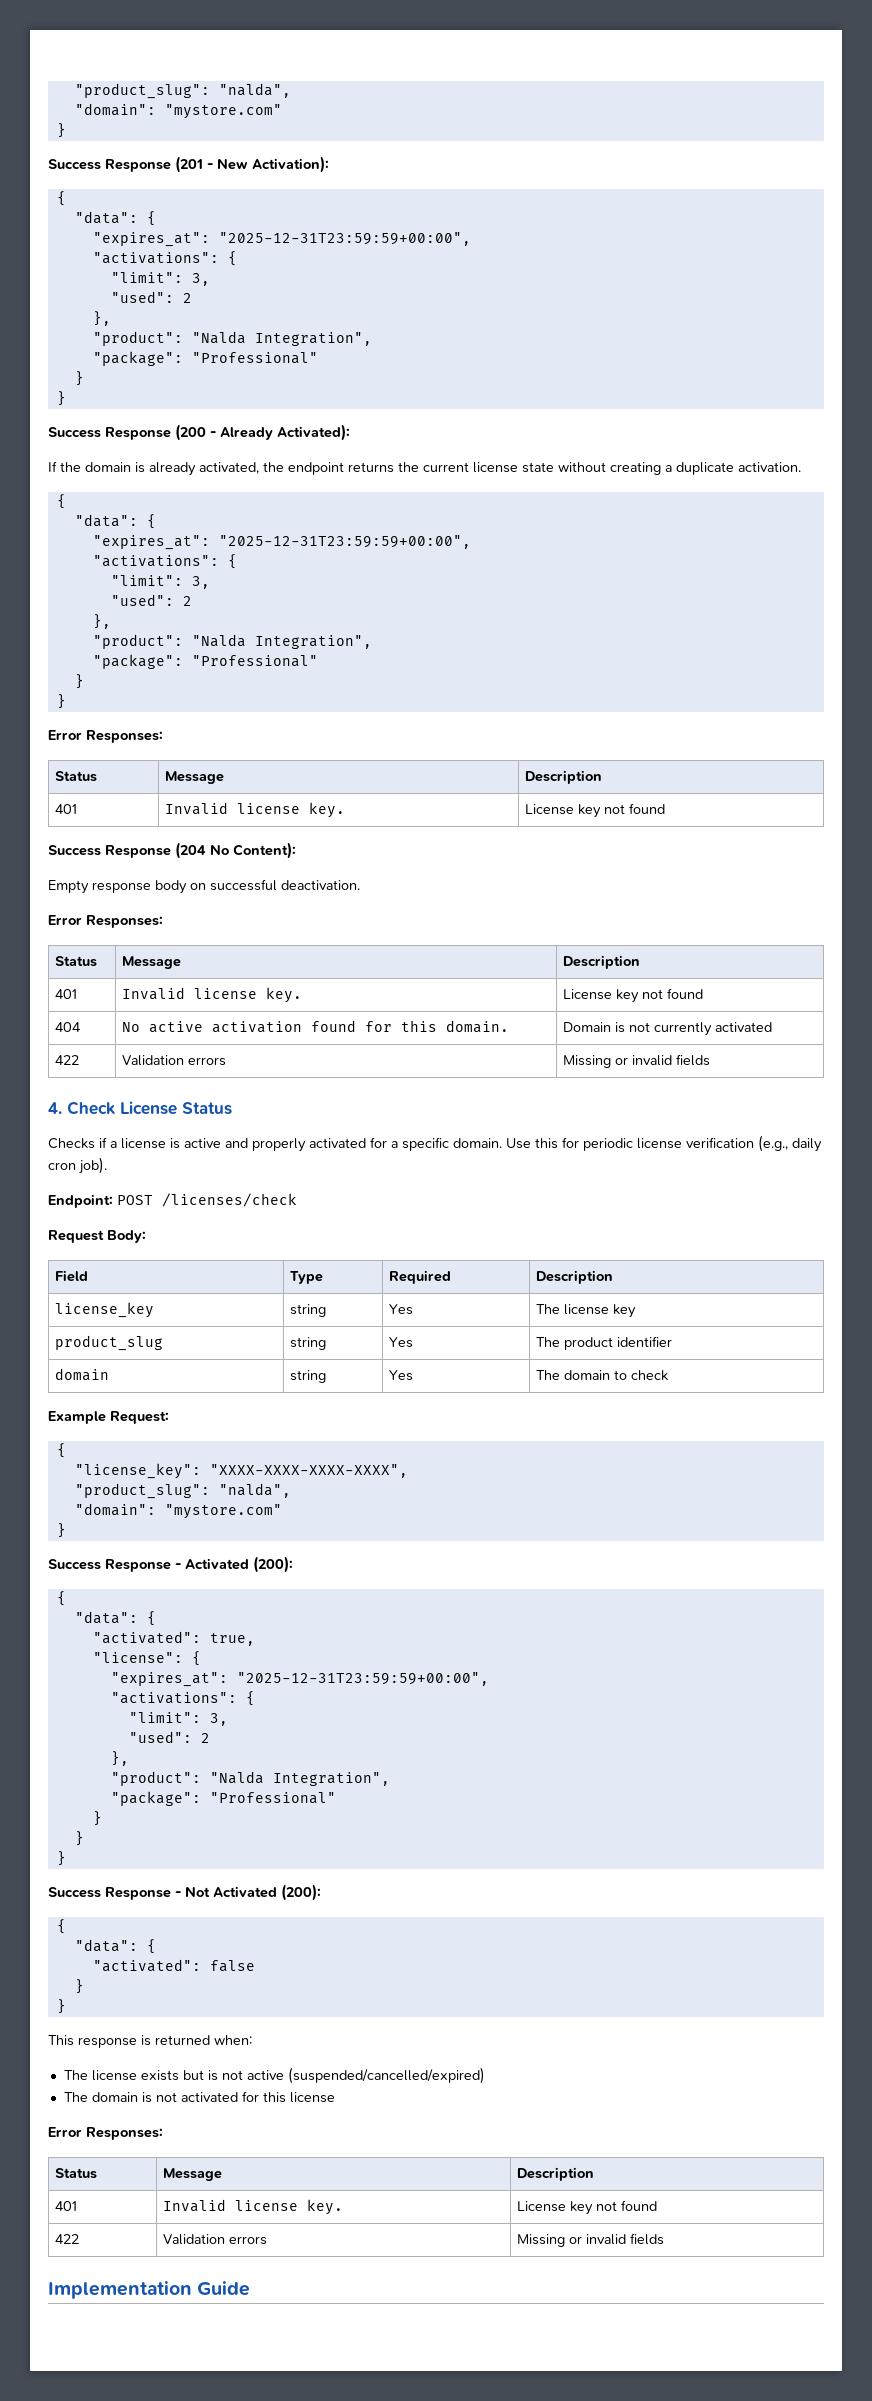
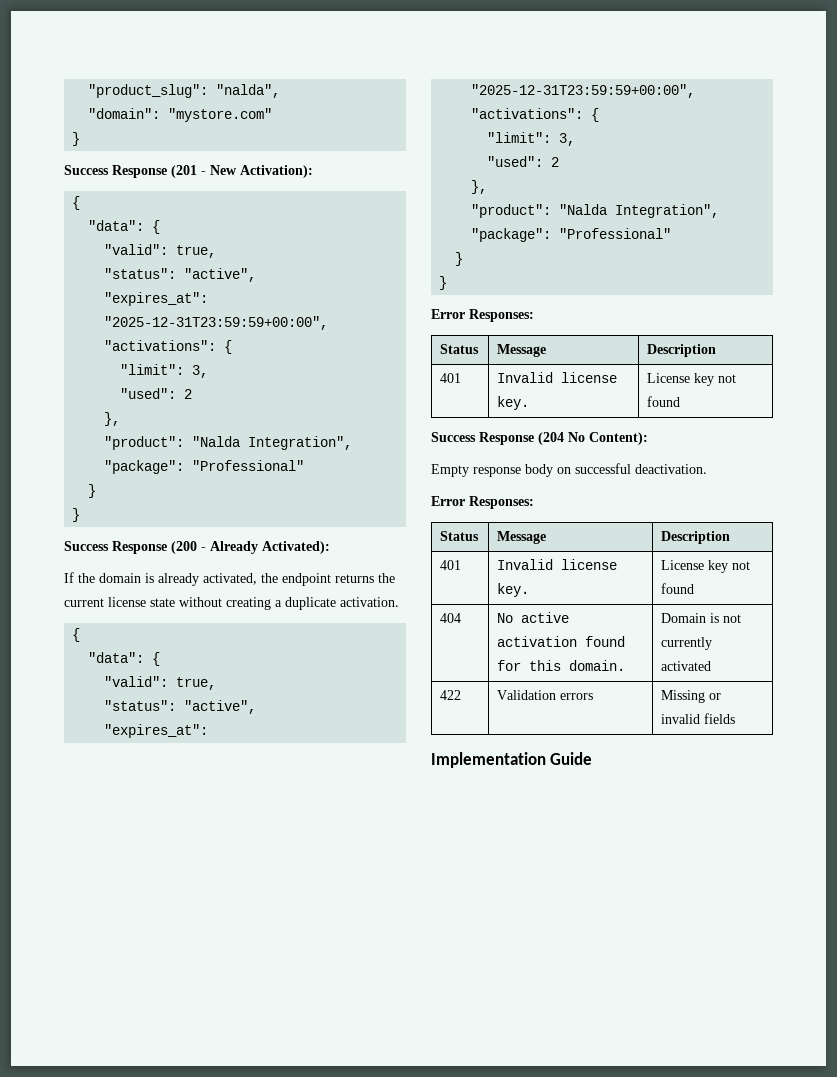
(156, 218) none -> [104,244,217,258] [104,268,257,282] // "valid": true, // "status": "active",
(156, 521) none -> [104,676,217,690] [104,700,257,714] // "valid": true, // "status": "active",
[48,1101,232,1115] [48,1135,822,1152] [48,1157,107,1174] [48,1193,297,1208] [48,1230,146,1243] [55,1270,89,1282] [290,1271,324,1284] [389,1270,452,1284] [536,1270,614,1284] [55,1302,155,1318] [290,1304,327,1317] [389,1304,414,1315] [536,1304,637,1318] [55,1335,164,1351] [290,1337,327,1350] [389,1337,414,1348] [536,1336,673,1350] [55,1368,110,1381] [290,1370,327,1383] [389,1370,414,1381] [536,1370,669,1381] [48,1411,169,1424] [56,1443,66,1458] [74,1463,408,1479] [74,1483,291,1499] [74,1503,282,1519] [56,1523,66,1538] [48,1556,293,1573] [56,1591,66,1606] [74,1611,156,1626] [92,1631,255,1646] [92,1651,201,1666] [110,1672,489,1687] [110,1691,255,1706] [128,1712,228,1726] [128,1731,210,1743] [110,1751,129,1766] [110,1771,390,1786] [110,1791,336,1806] [92,1811,102,1826] [74,1831,84,1846] [56,1851,66,1866] [48,1884,321,1901] [56,1919,66,1934] [74,1939,156,1954] [92,1959,255,1972] [74,1979,84,1994] [56,1999,66,2014] [48,2035,252,2048] [63,2067,485,2084] [63,2091,335,2103] [48,2127,163,2140] [55,2168,98,2179] [163,2168,223,2181] [517,2167,595,2181] [55,2201,78,2211] [163,2199,344,2215] [517,2200,658,2215] [55,2234,80,2244] [163,2234,268,2245] [517,2233,665,2247] // 4. Check License Status // Checks if a license is active and properly activated for a specific domain. Use this for periodic license verification (e.g., daily cron job). // Endpoint: POST /licenses/check // Request Body: // Field | Type | Required | Description // license_key | string | Yes | The license key // product_slug | string | Yes | The product identifier // domain | string | Yes | The domain to check // Example Request: // { // "license_key": "XXXX-XXXX-XXXX-XXXX", // "product_slug": "nalda", // "domain": "mystore.com" // } // Success Response - Activated (200): // { // "data": { // "activated": true, // "license": { // "expires_at": "2025-12-31T23:59:59+00:00", // "activations": { // "limit": 3, // "used": 2 // }, // "product": "Nalda Integration", // "package": "Professional" // } // } // } // Success Response - Not Activated (200): // { // "data": { // "activated": false // } // } // This response is returned when: // The license exists but is not active (suspended/cancelled/expired) // The domain is not activated for this license // Error Responses: // Status | Message | Description // 401 | Invalid license key. | License key not found // 422 | Validation errors | Missing or invalid fields -> (736, 718) none

